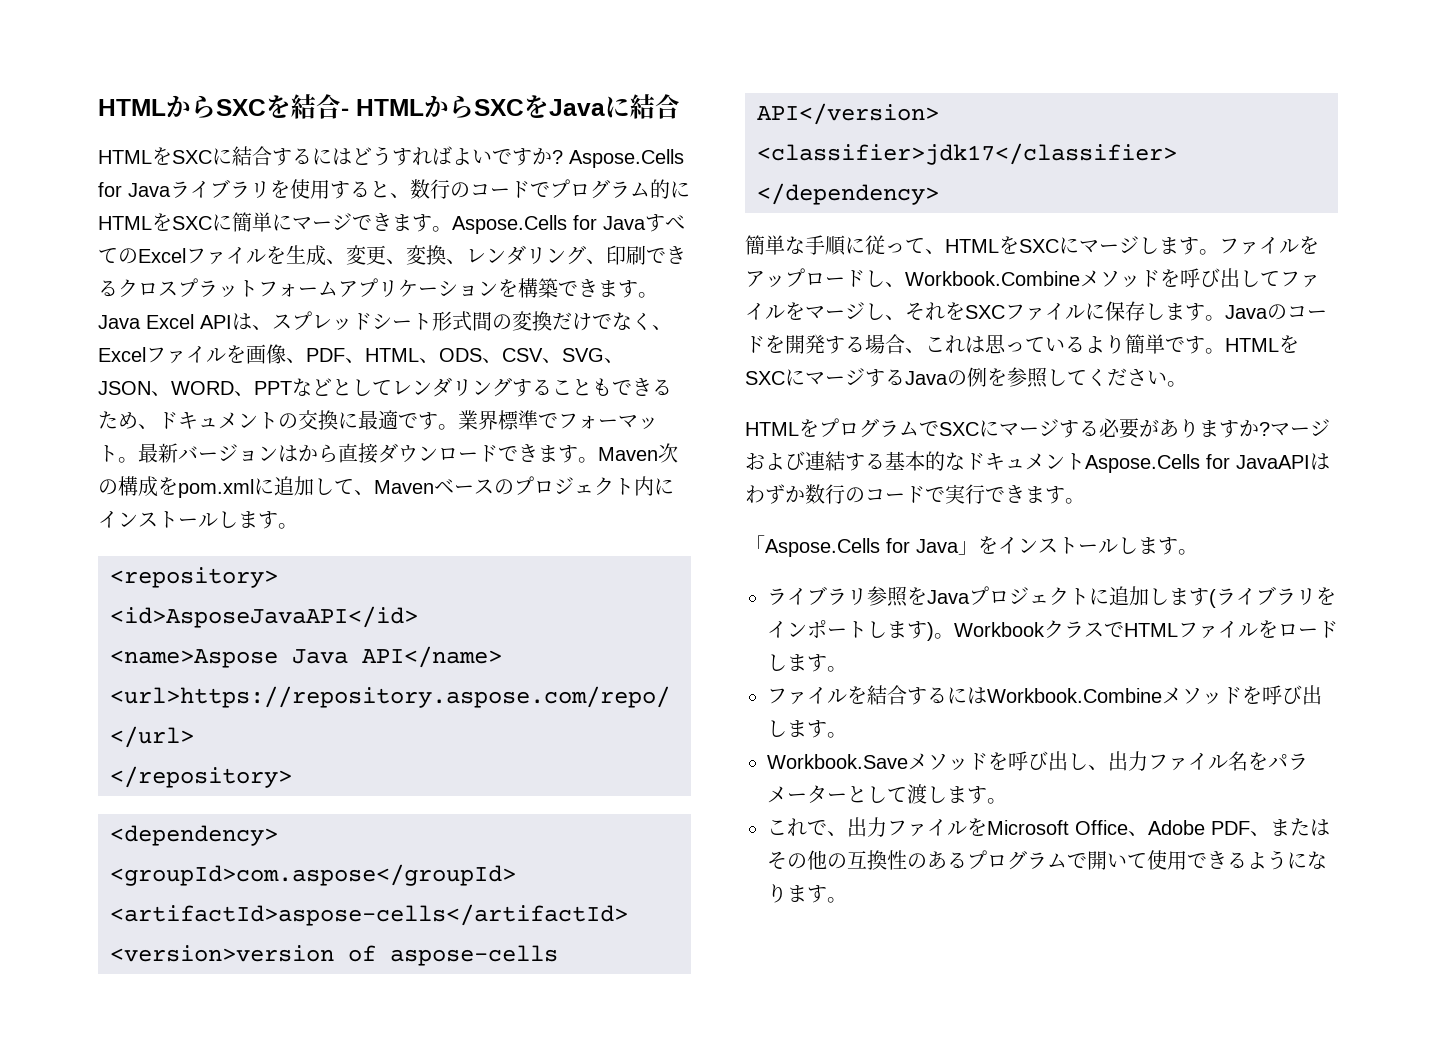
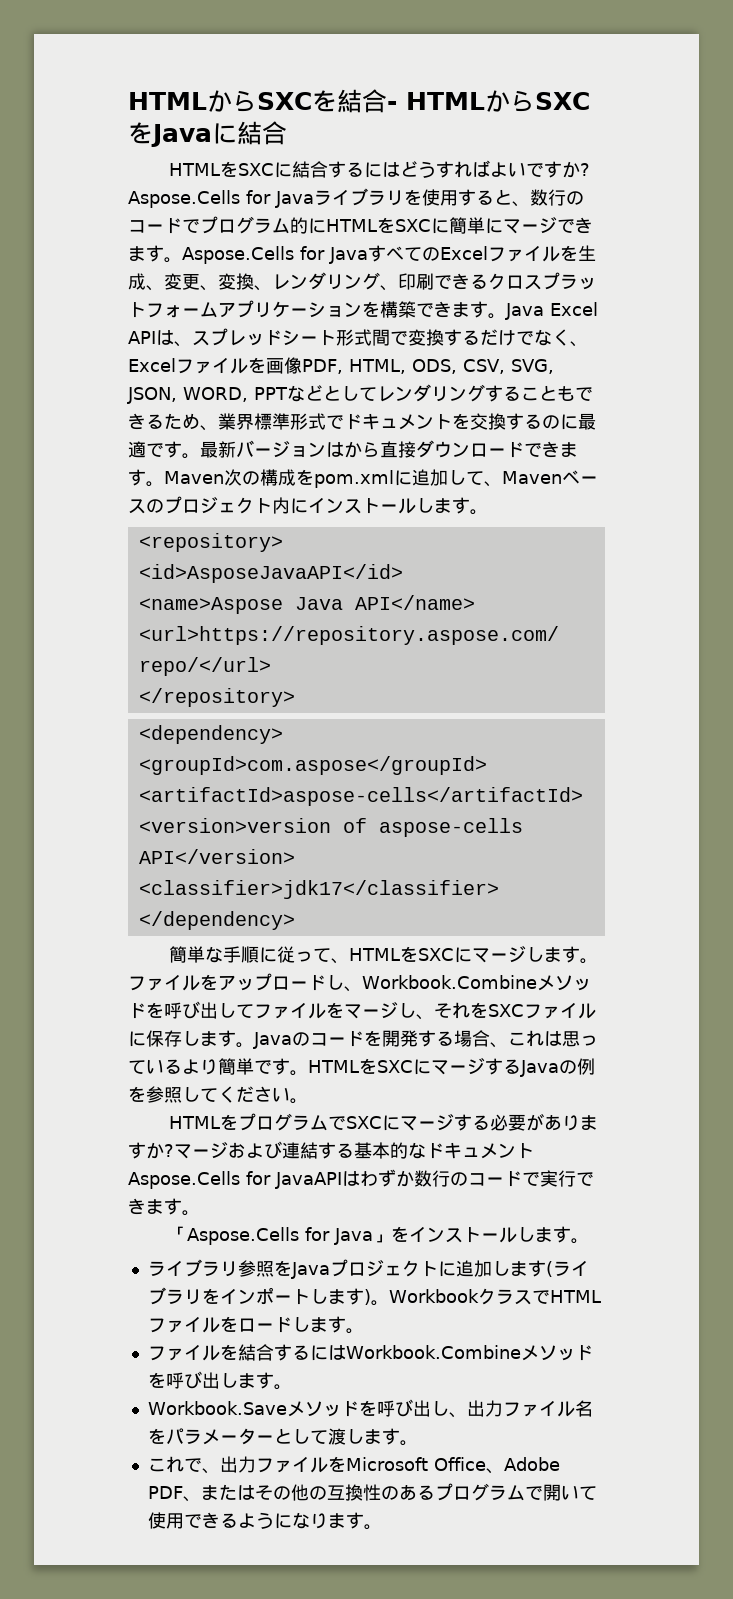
[492,311,552,331] の変換 -> [390,329,480,346] で変換する
[286,348,624,363] [98,381,254,396] 、PDF、HTML、ODS、CSV、SVG、JSON、WORD、 -> [302,359,554,374] [127,387,248,404] PDF, HTML, ODS, CSV, SVG, JSON, WORD,
[158,410,658,430] [98,445,118,462] ドキュメントの交換に最適です。業界標準でフォーマット -> [218,413,596,430] [128,441,182,458] 業界標準形式でドキュメントを交換するのに最適です

